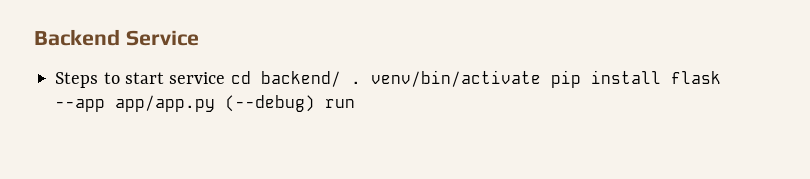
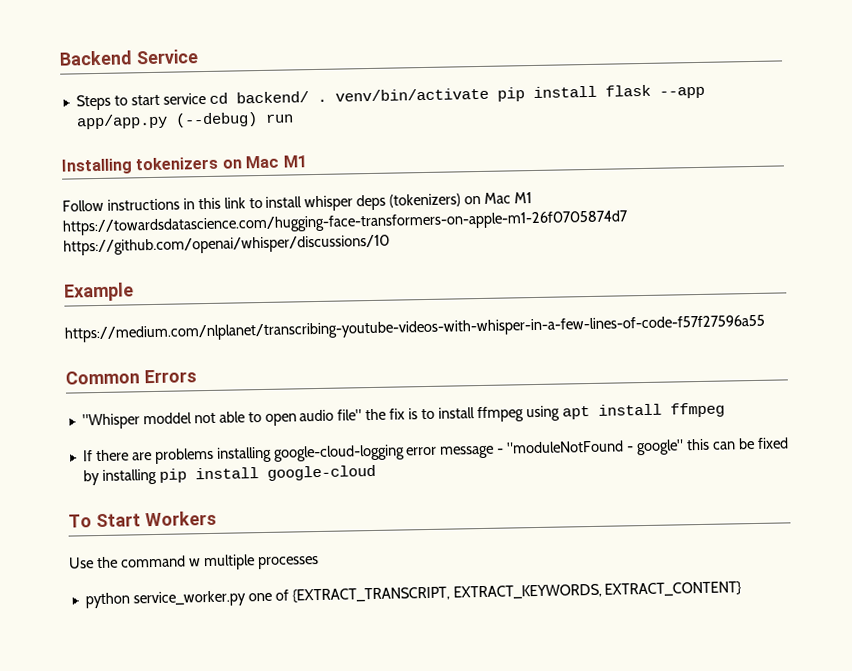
(356, 103) none -> [61,155,307,175] [62,192,532,212] [62,210,629,256] [63,282,134,302] [64,314,765,343] [65,369,197,385] [81,402,725,430] [82,437,789,465] [82,464,376,486] [68,510,217,528] [69,554,319,571] [84,581,743,609] // Installing tokenizers on Mac M1 // Follow instructions in this link to install whisper deps (tokenizers) on Mac M1 https://towardsdatascience.com/hugging-face-transformers-on-apple-m1-26f0705874d7 https://github.com/openai/whisper/discussions/10 // Example // https://medium.com/nlplanet/transcribing-youtube-videos-with-whisper-in-a-few-lines-of-code-f57f27596a55 // Common Errors // "Whisper moddel not able to open audio file" the fix is to install ffmpeg using apt install ffmpeg // If there are problems installing google-cloud-logging error message - "moduleNotFound - google" this can be fixed by installing pip install google-cloud // To Start Workers // Use the command w multiple processes // python service_worker.py one of {EXTRACT_TRANSCRIPT, EXTRACT_KEYWORDS, EXTRACT_CONTENT}

